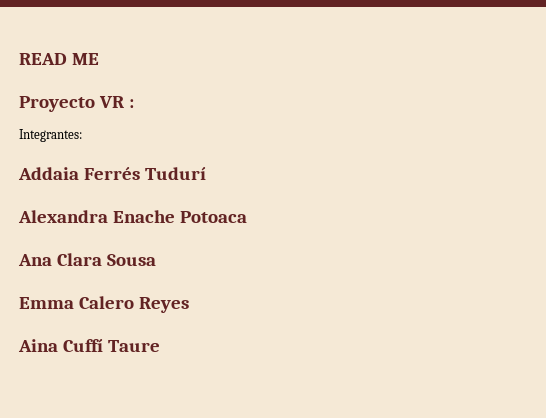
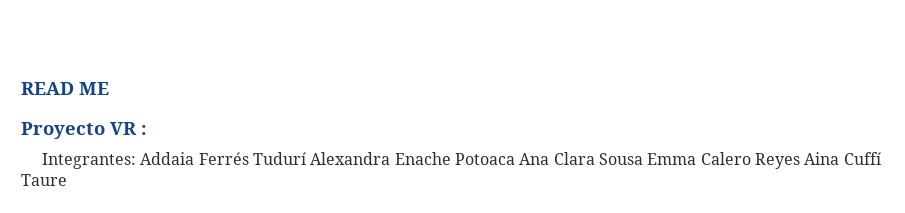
(82, 135) // -> (137, 161) none
(206, 173) // -> (307, 158) none
(247, 217) // -> (516, 159) none
(156, 260) // -> (643, 159) none
(189, 305) // -> (800, 161) none

